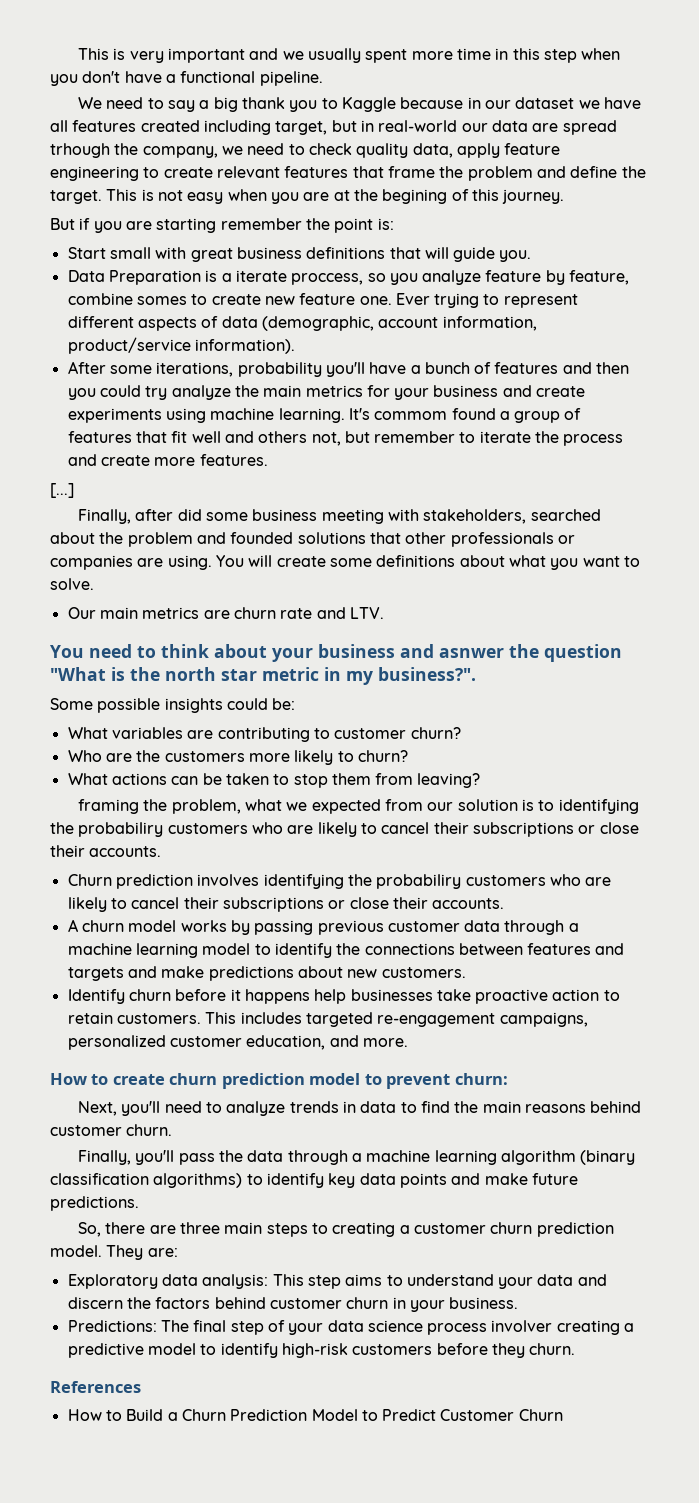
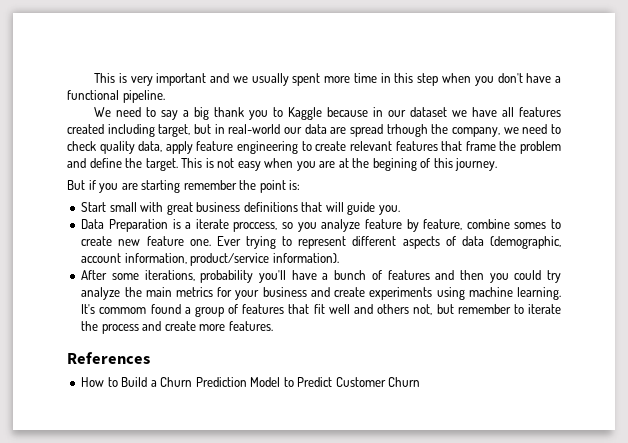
[50,483,74,498] [78,509,601,524] [50,532,575,547] [50,555,640,570] [50,578,94,590] [67,607,384,619] [50,644,622,662] [50,667,476,685] [50,698,296,713] [67,727,461,742] [67,750,408,765] [67,773,481,788] [78,799,639,814] [50,822,639,837] [50,845,162,857] [67,874,612,889] [67,897,505,912] [67,919,579,935] [67,943,625,958] [67,966,466,981] [67,989,620,1004] [67,1012,588,1027] [67,1035,408,1050] [50,1073,508,1089] [78,1101,642,1116] [50,1124,173,1136] [78,1150,636,1165] [50,1173,578,1188] [50,1196,139,1211] [78,1222,614,1237] [50,1245,178,1260] [67,1274,607,1289] [67,1297,519,1312] [67,1320,635,1335] [67,1343,576,1358] // [...] // Finally, after did some business meeting with stakeholders, searched about the problem and founded solutions that other professionals or companies are using. You will create some definitions about what you want to solve. // Our main metrics are churn rate and LTV. // You need to think about your business and asnwer the question "What is the north star metric in my business?". // Some possible insights could be: // What variables are contributing to customer churn? // Who are the customers more likely to churn? // What actions can be taken to stop them from leaving? // framing the problem, what we expected from our solution is to identifying the probabiliry customers who are likely to cancel their subscriptions or close their accounts. // Churn prediction involves identifying the probabiliry customers who are likely to cancel their subscriptions or close their accounts. // A churn model works by passing previous customer data through a machine learning model to identify the connections between features and targets and make predictions about new customers. // Identify churn before it happens help businesses take proactive action to retain customers. This includes targeted re-engagement campaigns, personalized customer education, and more. // How to create churn prediction model to prevent churn: // Next, you'll need to analyze trends in data to find the main reasons behind customer churn. // Finally, you'll pass the data through a machine learning algorithm (binary classification algorithms) to identify key data points and make future predictions. // So, there are three main steps to creating a customer churn prediction model. They are: // Exploratory data analysis: This step aims to understand your data and discern the factors behind customer churn in your business. // Predictions: The final step of your data science process involver creating a predictive model to identify high-risk customers before they churn. -> (273, 326) none

